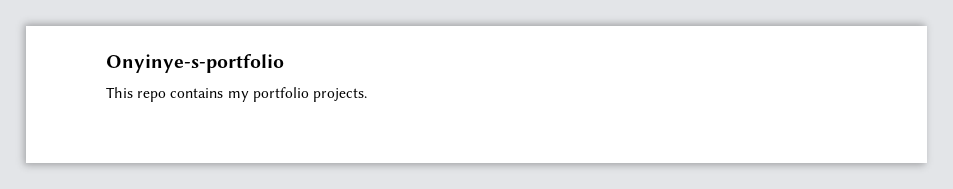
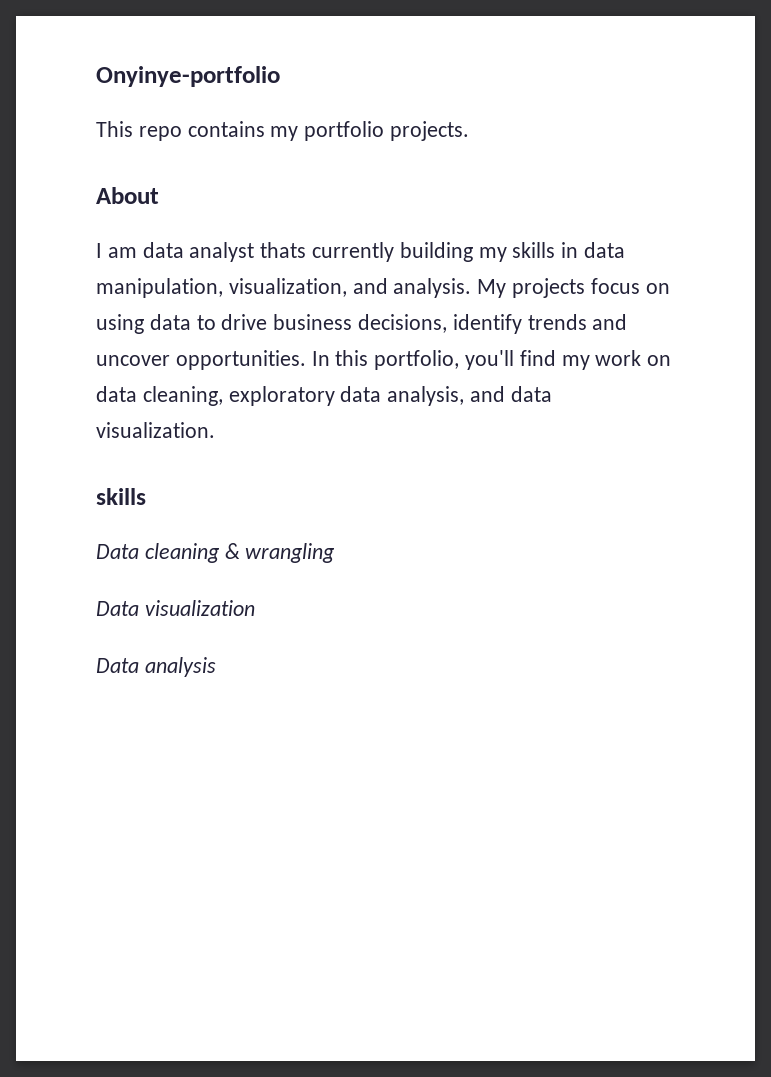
[106,54,284,73] Onyinye-s-portfolio -> [96,66,280,87] Onyinye-portfolio
(367, 95) none -> [96,187,159,204] [96,242,626,262] [96,278,670,298] [96,314,628,334] [96,350,672,370] [96,386,552,406] [96,422,215,438] [96,488,146,505] [96,543,336,563] [96,600,255,616] [96,657,216,677] // About // I am data analyst thats currently building my skills in data manipulation, visualization, and analysis. My projects focus on using data to drive business decisions, identify trends and uncover opportunities. In this portfolio, you'll find my work on data cleaning, exploratory data analysis, and data visualization. // skills // Data cleaning & wrangling // Data visualization // Data analysis

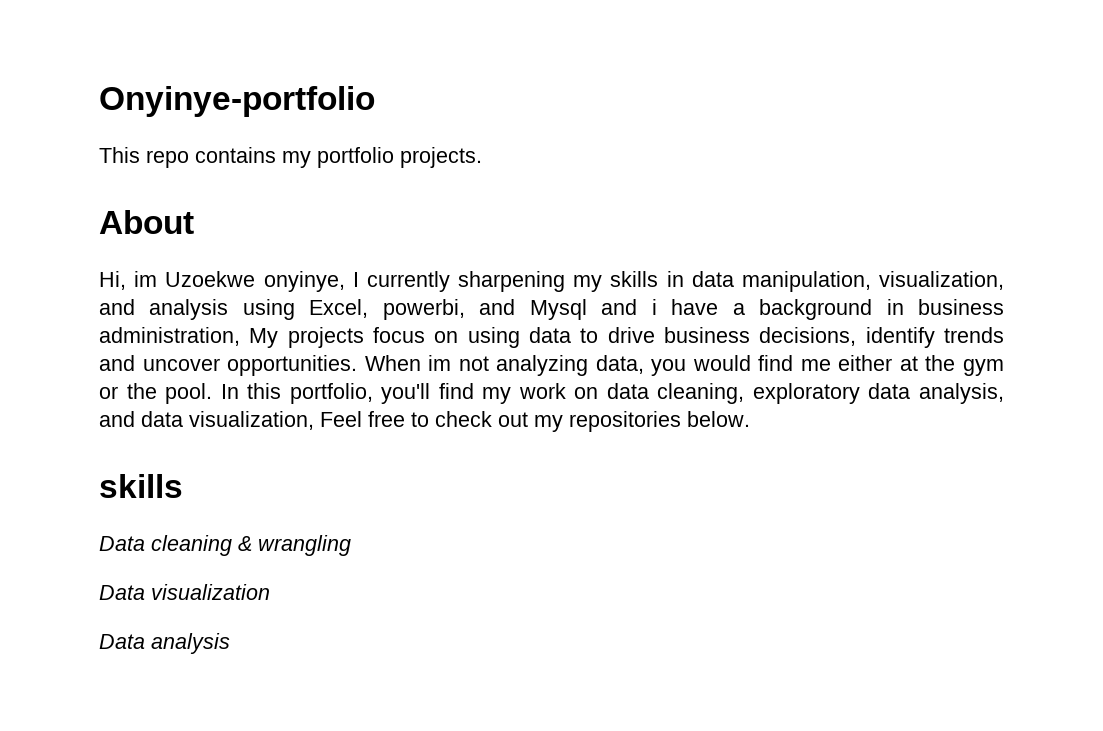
[96,242,473,262] I am data analyst thats currently building -> [99,271,565,292] Hi, im Uzoekwe onyinye, I currently sharpening
[393,278,472,298] analysis. -> [149,299,1004,320] [99,327,240,346] analysis using Excel, powerbi, and Mysql and i have a background in business administration,
(306, 360) none -> [364,355,1004,376] [99,383,213,404] When im not analyzing data, you would find me either at the gym or the pool.
[96,422,215,438] visualization. -> [189,411,750,432] visualization, Feel free to check out my repositories below.

